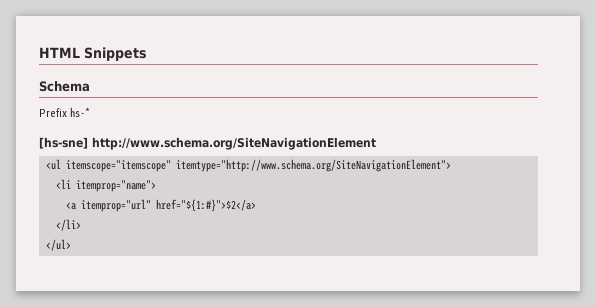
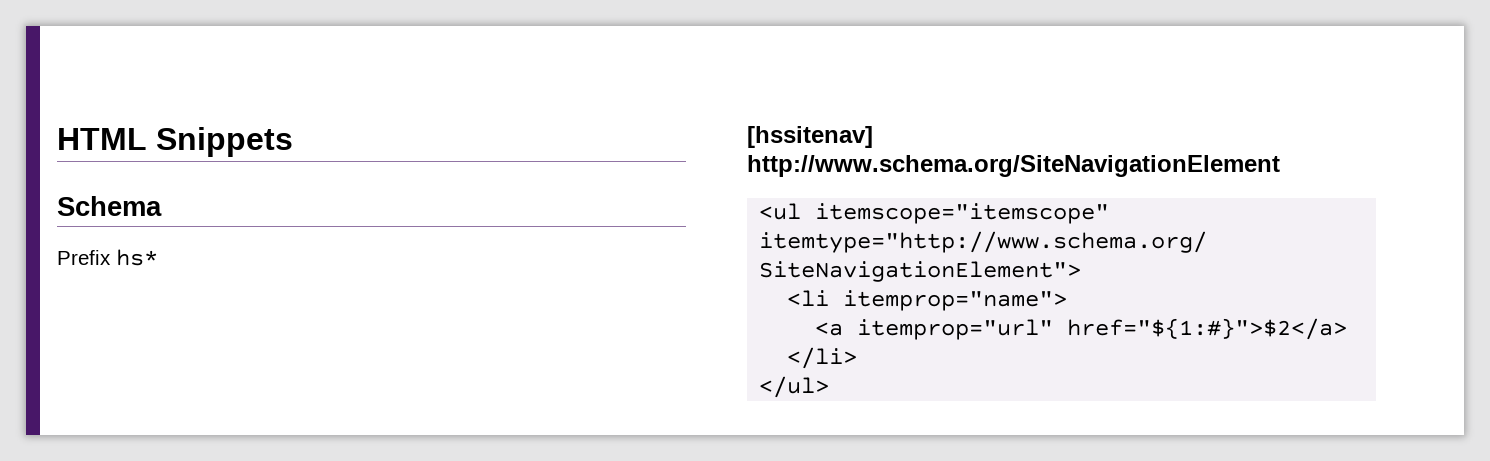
[70,107,91,118] [39,137,88,149] hs-* // [hs-sne] -> [116,249,158,266] [747,126,873,148] hs* // [hssitenav]

